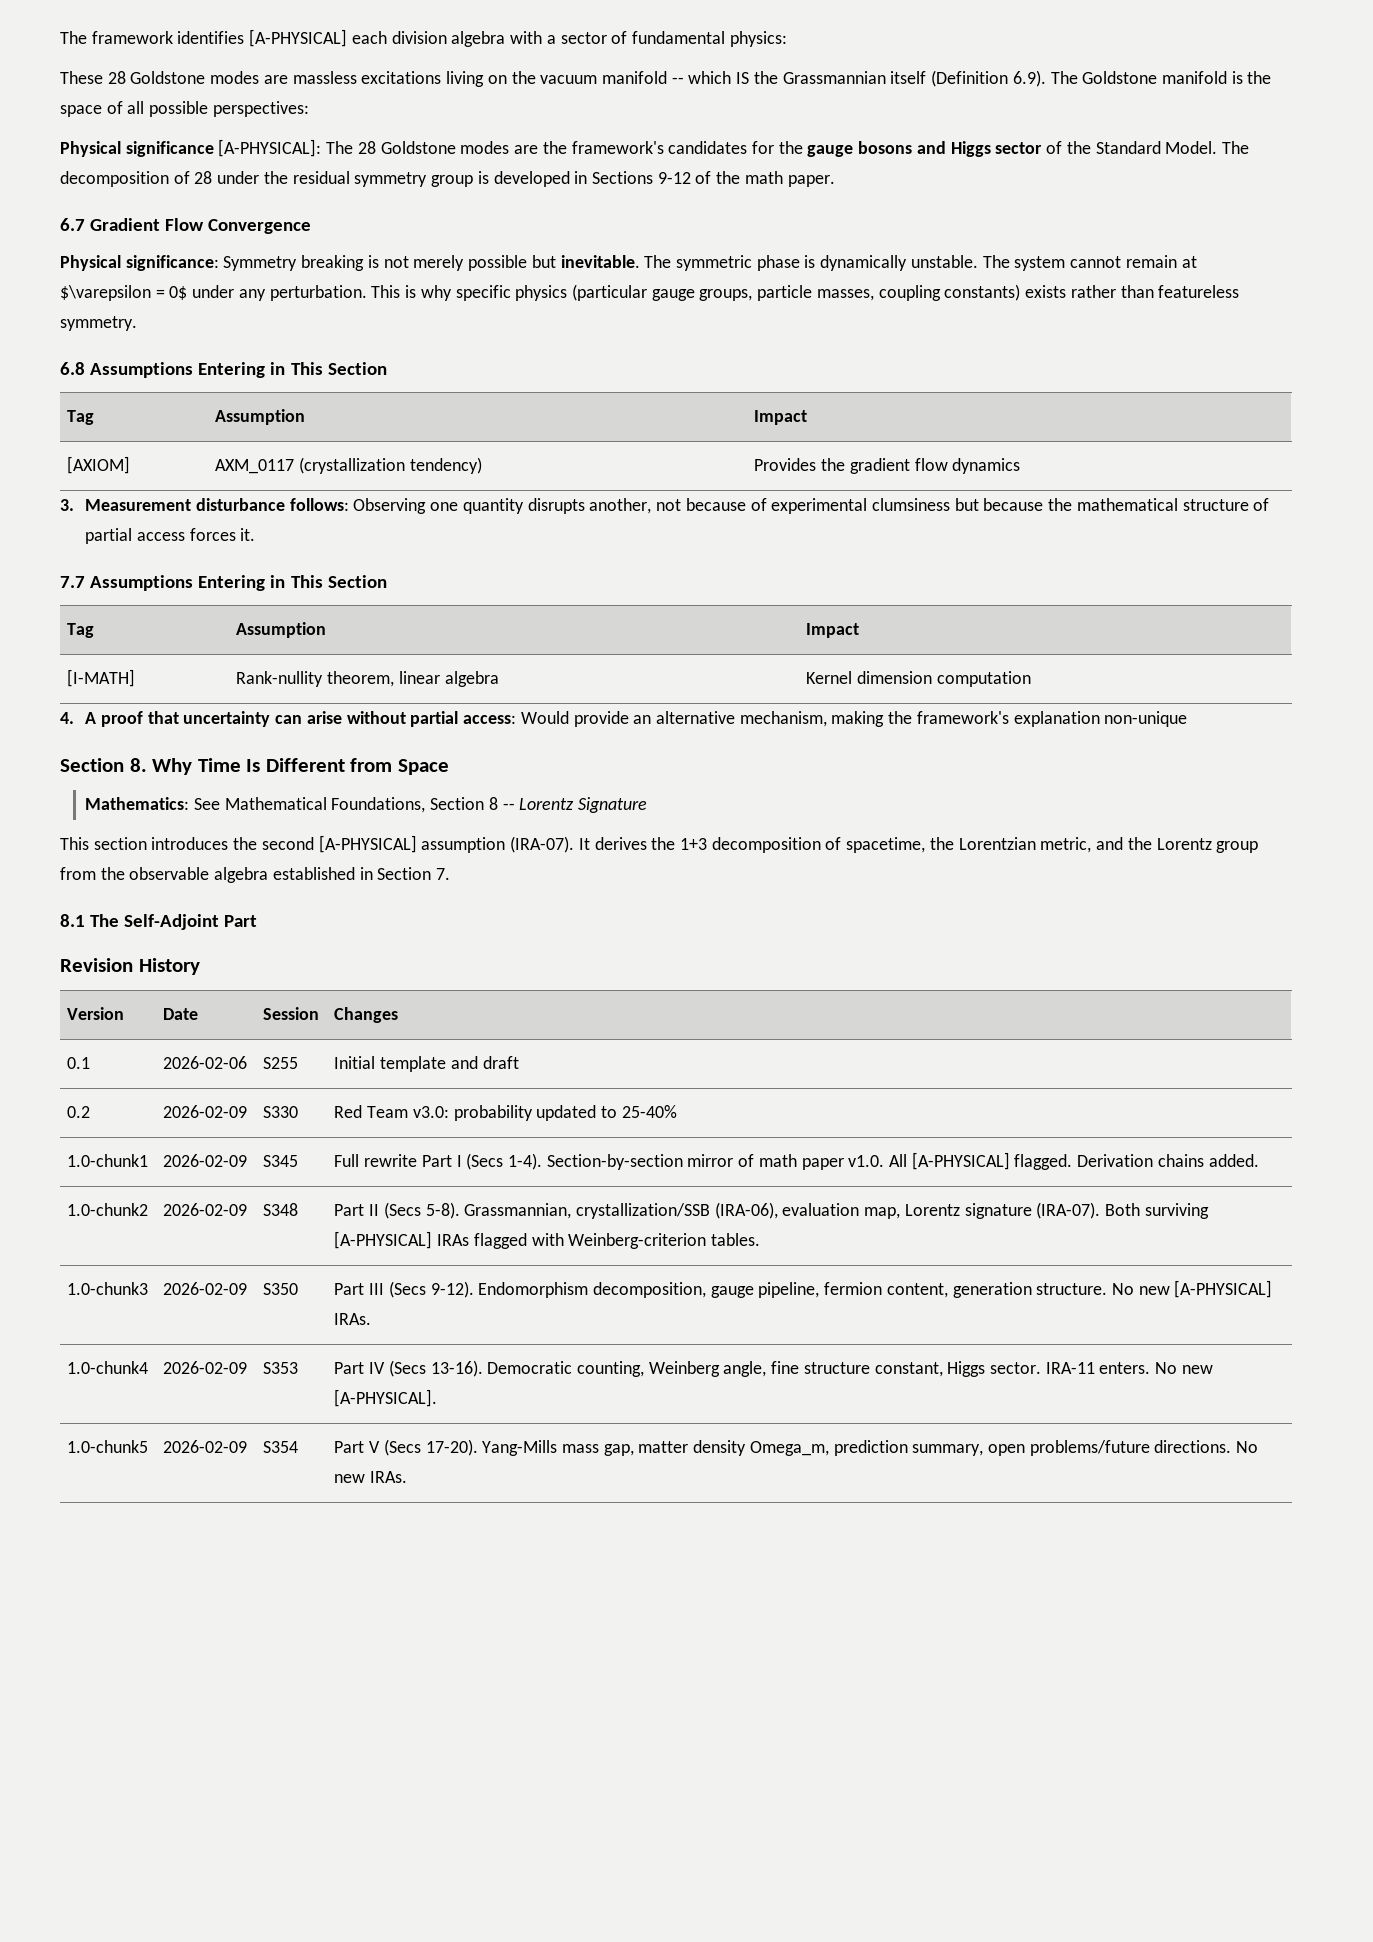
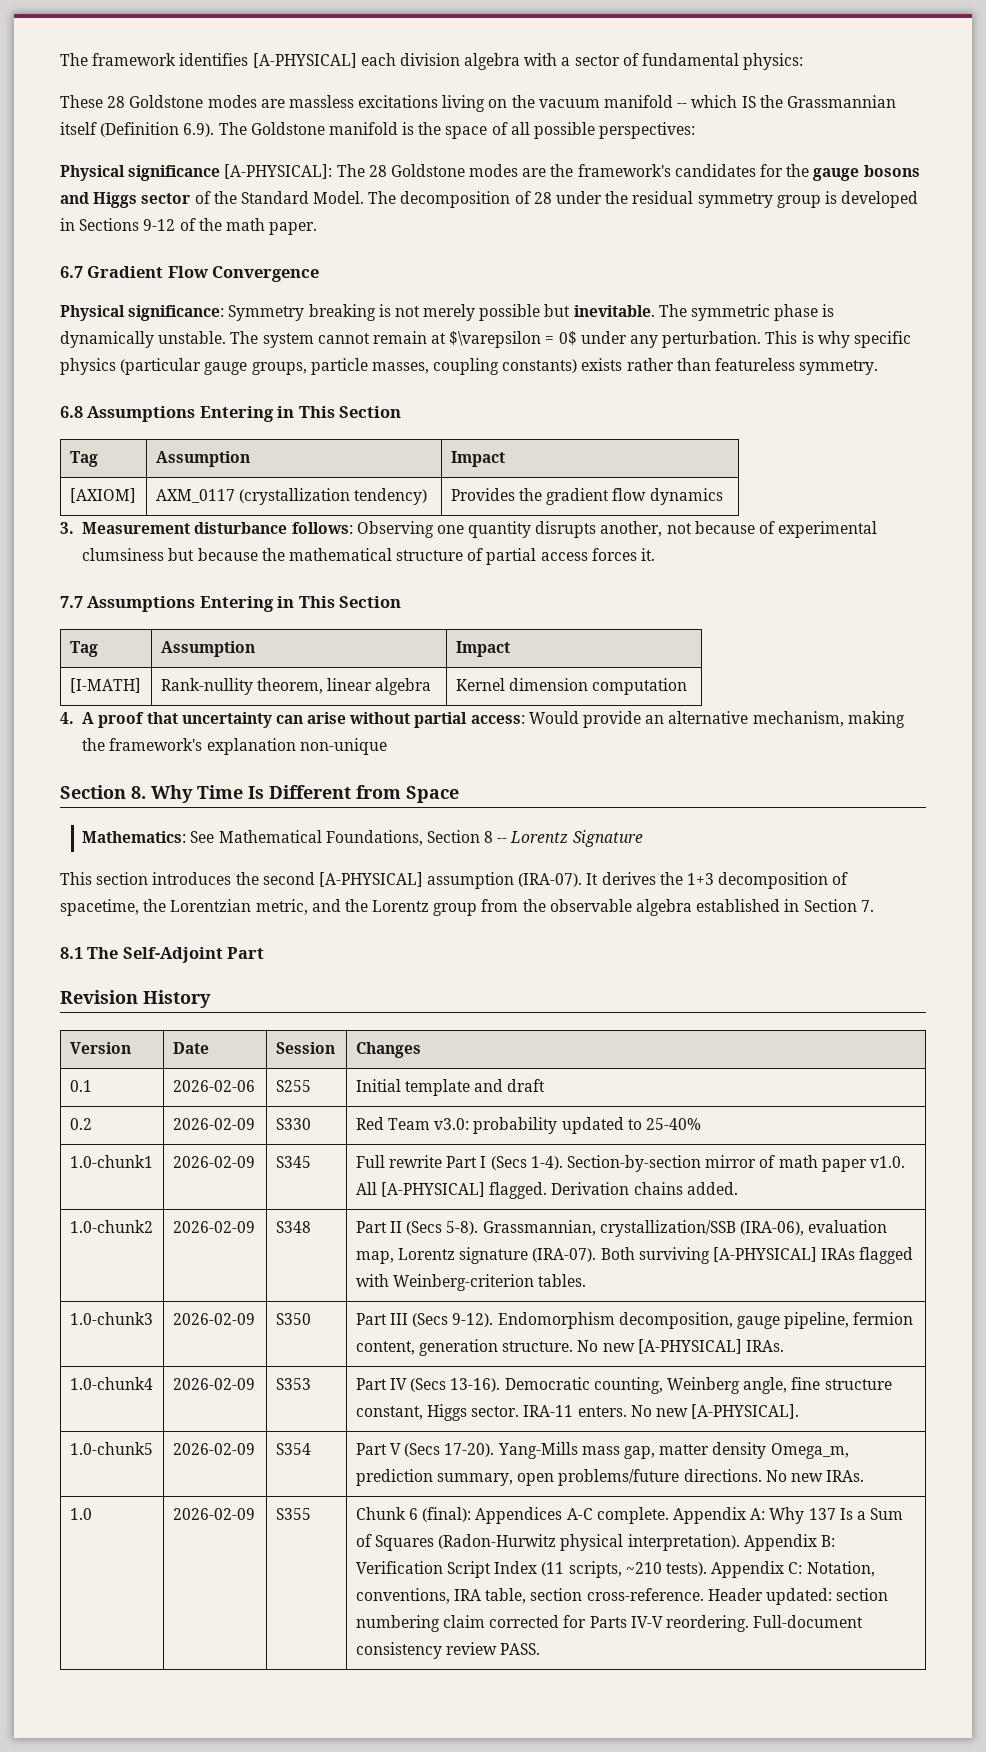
(408, 1477) none -> [69,1508,92,1520] [172,1508,255,1520] [275,1508,311,1520] [355,1507,904,1524] [355,1534,835,1551] [355,1561,875,1578] [355,1588,889,1605] [355,1615,864,1632] [355,1642,541,1659] // 1.0 | 2026-02-09 | S355 | Chunk 6 (final): Appendices A-C complete. Appendix A: Why 137 Is a Sum of Squares (Radon-Hurwitz physical interpretation). Appendix B: Verification Script Index (11 scripts, ~210 tests). Appendix C: Notation, conventions, IRA table, section cross-reference. Header updated: section numbering claim corrected for Parts IV-V reordering. Full-document consistency review PASS.

